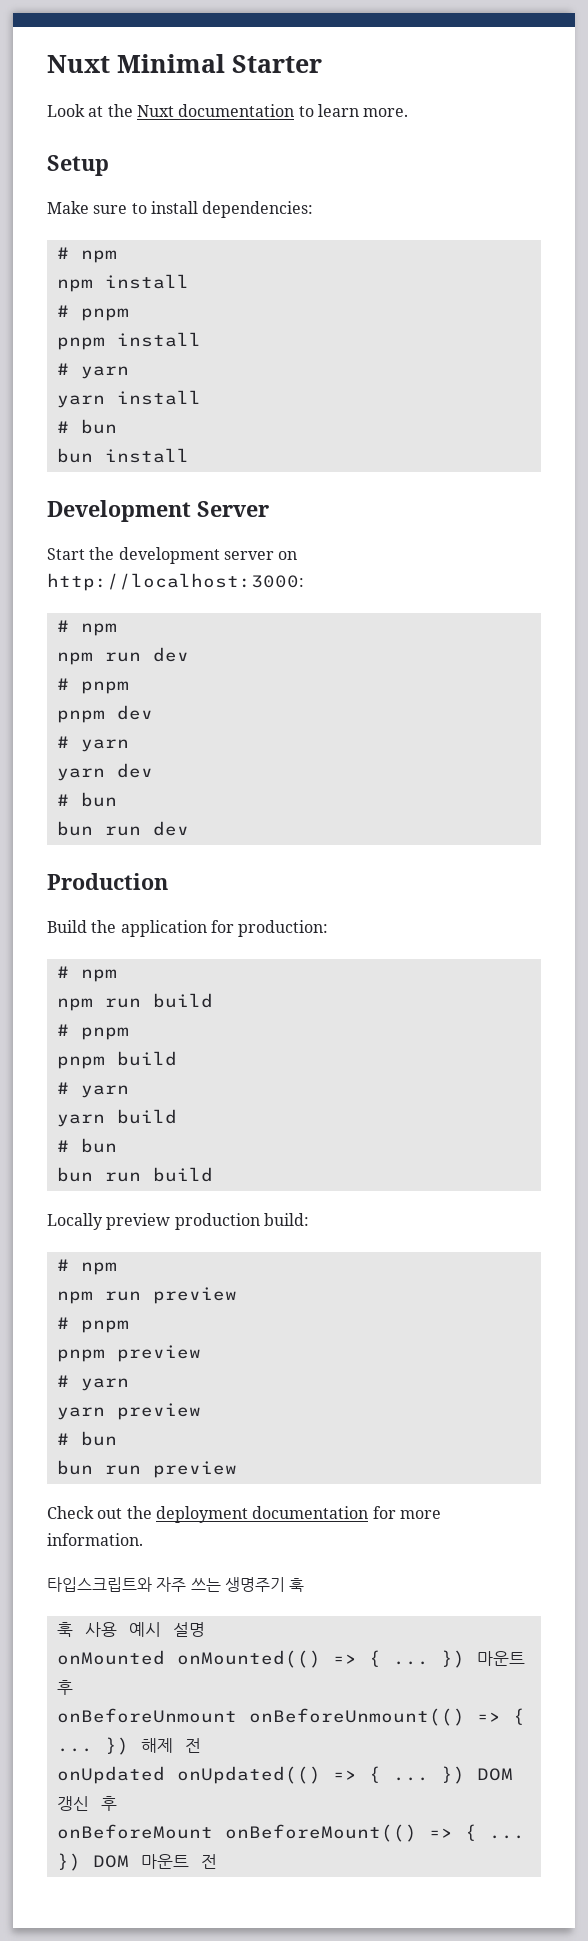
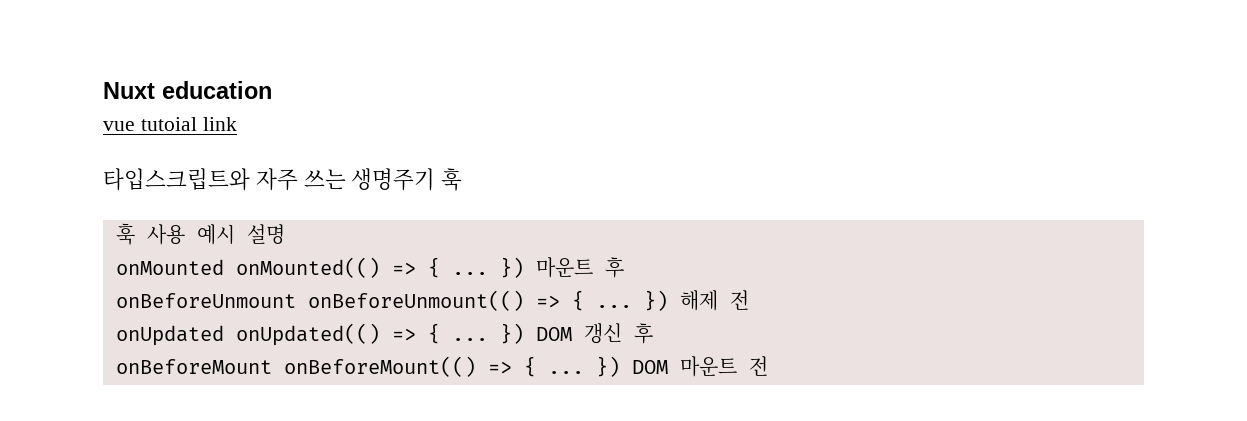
[47,54,322,73] [47,104,409,117] [47,155,109,176] [47,201,314,218] [56,247,117,263] [56,274,189,292] [56,305,129,321] [56,332,201,350] [56,363,129,379] [56,390,201,408] [56,419,117,434] [56,448,189,463] [47,500,269,522] [47,547,298,564] [47,573,304,591] [56,620,117,636] [56,647,189,665] [56,678,129,694] [56,705,153,723] [56,736,129,752] [56,763,153,781] [56,792,117,807] [56,821,189,836] [47,873,168,890] [47,920,329,937] [56,966,117,982] [56,993,213,1011] [56,1024,129,1040] [56,1051,177,1069] [56,1082,129,1098] [56,1109,177,1127] [56,1138,117,1153] [56,1167,213,1182] [47,1213,309,1230] [56,1259,117,1275] [56,1287,237,1304] [56,1317,129,1333] [56,1345,201,1362] [56,1375,129,1391] [56,1403,201,1420] [56,1431,117,1446] [56,1460,237,1478] [47,1506,441,1523] [47,1533,143,1546] Nuxt Minimal Starter // Look at the Nuxt documentation to learn more. // Setup // Make sure to install dependencies: // # npm // npm install // # pnpm // pnpm install // # yarn // yarn install // # bun // bun install // Development Server // Start the development server on http://localhost:3000: // # npm // npm run dev // # pnpm // pnpm dev // # yarn // yarn dev // # bun // bun run dev // Production // Build the application for production: // # npm // npm run build // # pnpm // pnpm build // # yarn // yarn build // # bun // bun run build // Locally preview production build: // # npm // npm run preview // # pnpm // pnpm preview // # yarn // yarn preview // # bun // bun run preview // Check out the deployment documentation for more information. -> [103,81,272,99] [103,117,237,131] Nuxt education // vue tutoial link

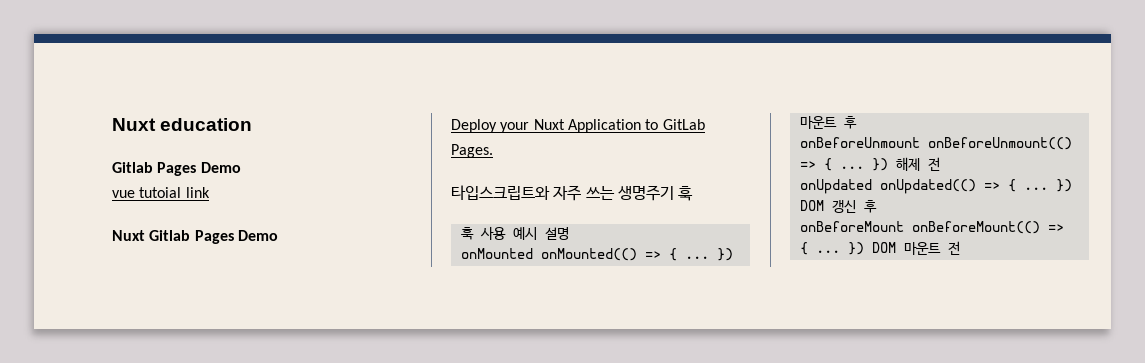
(272, 90) none -> [112,162,241,176] // Gitlab Pages Demo
(237, 124) none -> [112,230,278,244] [451,119,705,133] [451,144,493,158] // Nuxt Gitlab Pages Demo // Deploy your Nuxt Application to GitLab Pages.

